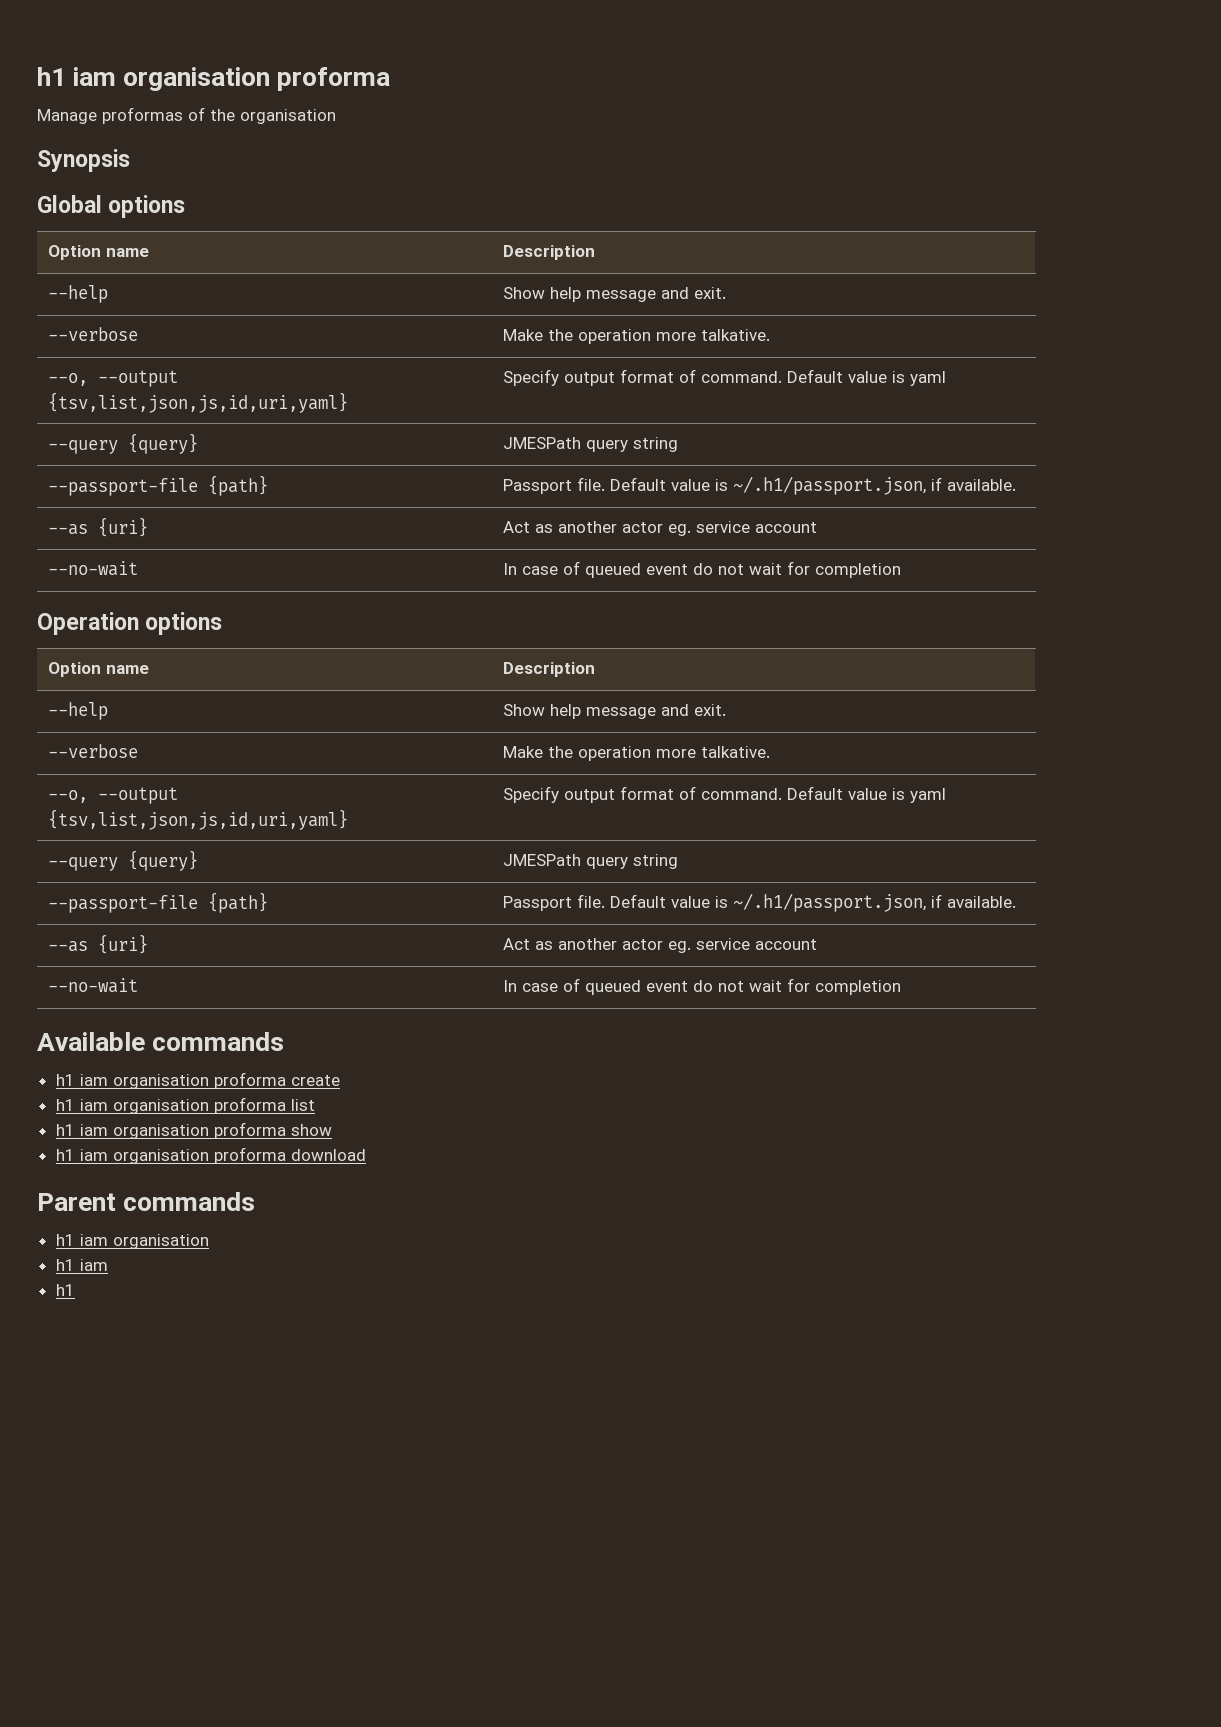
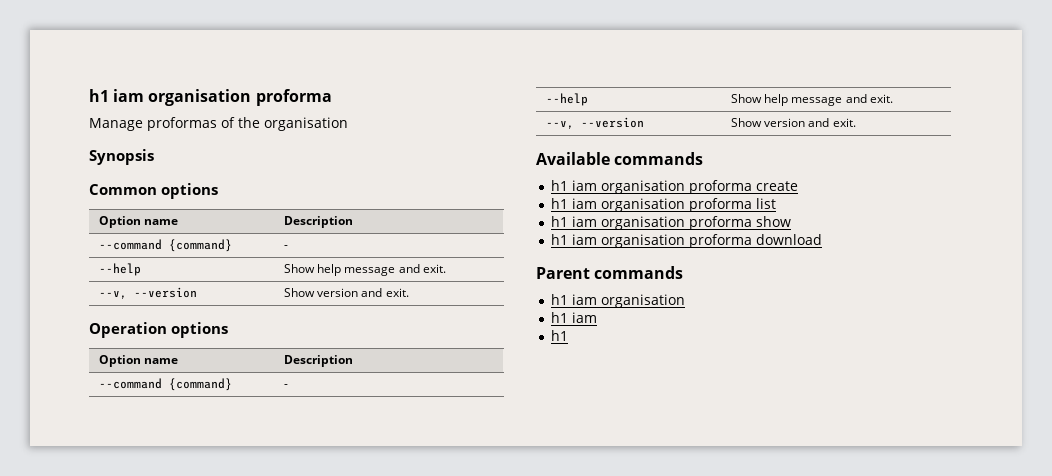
[37,195,186,218] [48,245,149,260] [503,245,596,260] [48,285,109,303] [503,287,727,302] [48,327,139,341] [503,329,771,344] [48,370,179,387] [48,392,349,413] [503,369,947,386] [48,433,199,454] [503,437,679,452] [48,475,269,496] [503,476,1017,495] [48,517,149,537] [503,521,818,536] [48,561,139,576] [503,561,902,578] Global options // Option name | Description // --help | Show help message and exit. // --verbose | Make the operation more talkative. // --o, --output {tsv,list,json,js,id,uri,yaml} | Specify output format of command. Default value is yaml // --query {query} | JMESPath query string // --passport-file {path} | Passport file. Default value is ~/.h1/passport.json, if available. // --as {uri} | Act as another actor eg. service account // --no-wait | In case of queued event do not wait for completion -> [89,183,219,199] [98,216,179,228] [283,216,353,228] [98,239,232,252] [283,245,288,249] [98,263,141,276] [283,264,446,276] [98,287,197,299] [283,288,409,297] Common options // Option name | Description // --command {command} | - // --help | Show help message and exit. // --v, --version | Show version and exit.
[48,702,109,720] [503,704,727,719] [48,744,139,758] [503,746,771,761] [48,787,179,804] [48,809,349,830] [503,786,947,803] [48,850,199,871] [503,854,679,869] [48,892,269,913] [503,893,1017,912] [48,934,149,954] [503,938,818,953] [48,978,139,993] [503,978,902,995] // --help | Show help message and exit. // --verbose | Make the operation more talkative. // --o, --output {tsv,list,json,js,id,uri,yaml} | Specify output format of command. Default value is yaml // --query {query} | JMESPath query string // --passport-file {path} | Passport file. Default value is ~/.h1/passport.json, if available. // --as {uri} | Act as another actor eg. service account // --no-wait | In case of queued event do not wait for completion -> [98,378,232,391] [283,384,288,388] [545,93,588,106] [730,94,893,106] [545,117,644,129] [730,118,856,127] // --command {command} | - // --help | Show help message and exit. // --v, --version | Show version and exit.

